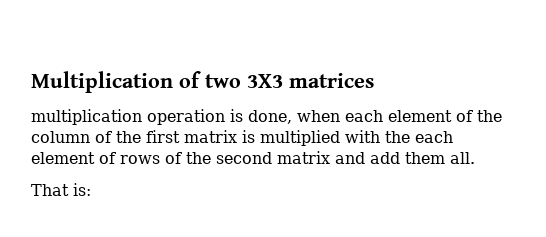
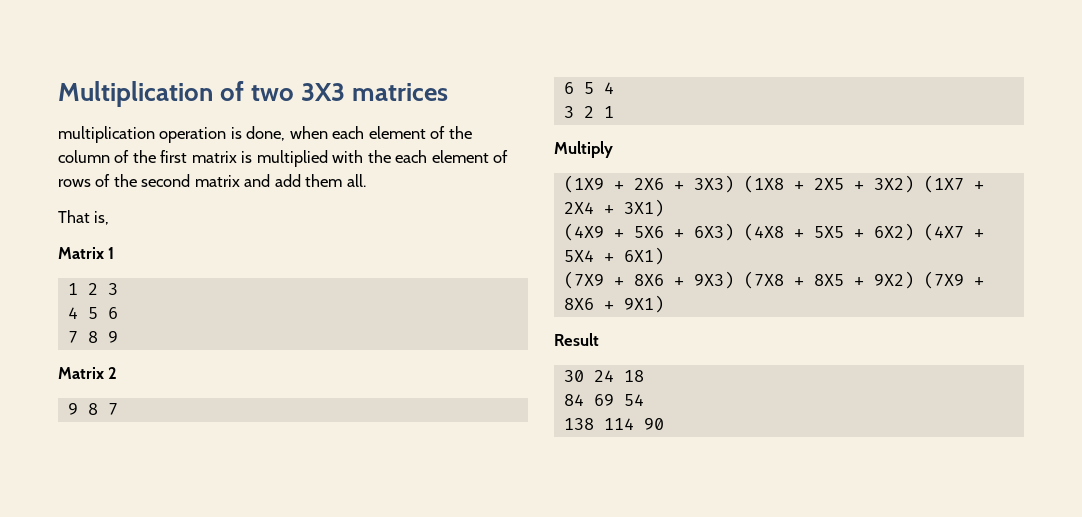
[73,183,91,196] is: -> [94,211,110,225] [58,247,115,259] [67,283,118,295] [67,307,118,319] [67,331,118,343] [58,367,118,379] [67,403,118,415] [563,82,614,94] [563,106,614,118] [554,141,613,158] [563,175,984,193] [563,199,664,217] [563,223,984,241] [563,247,664,265] [563,271,984,289] [563,295,664,313] [554,333,599,346] [563,370,644,382] [563,394,644,406] [563,418,664,430] is, // Matrix 1 // 1 2 3 // 4 5 6 // 7 8 9 // Matrix 2 // 9 8 7 // 6 5 4 // 3 2 1 // Multiply // (1X9 + 2X6 + 3X3) (1X8 + 2X5 + 3X2) (1X7 + 2X4 + 3X1) // (4X9 + 5X6 + 6X3) (4X8 + 5X5 + 6X2) (4X7 + 5X4 + 6X1) // (7X9 + 8X6 + 9X3) (7X8 + 8X5 + 9X2) (7X9 + 8X6 + 9X1) // Result // 30 24 18 // 84 69 54 // 138 114 90

